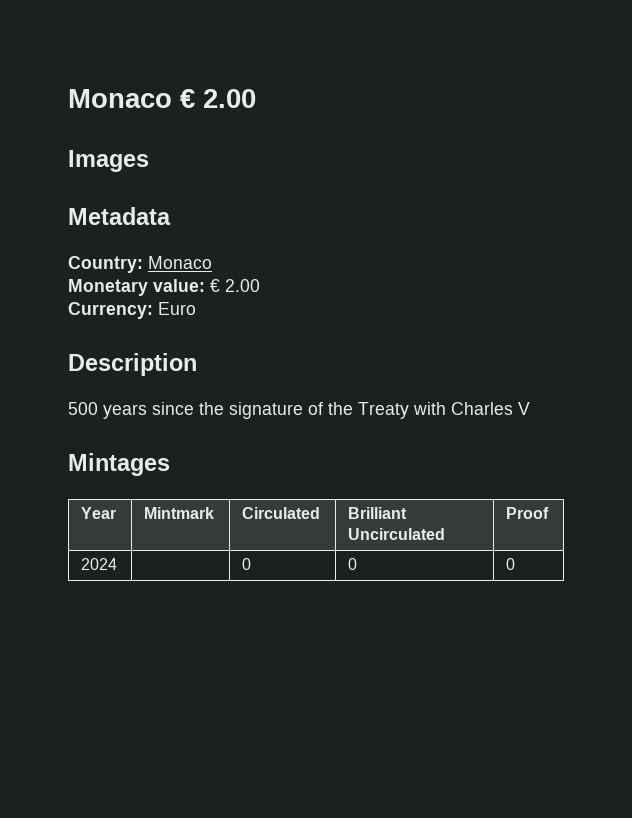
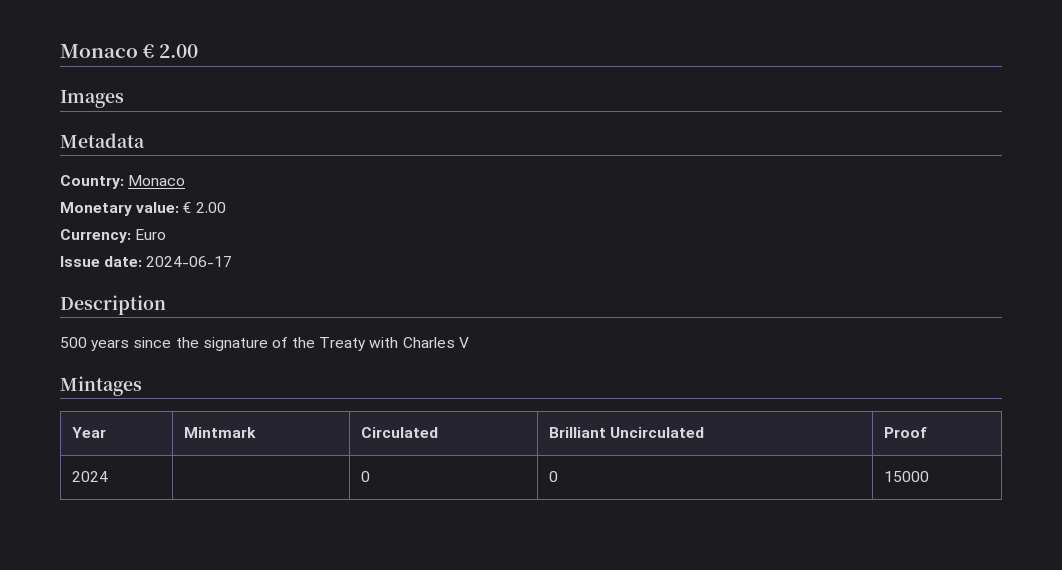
(196, 308) none -> [60,256,233,267] // Issue date: 2024-06-17
[506,558,516,570] 0 -> [883,471,929,482] 15000

